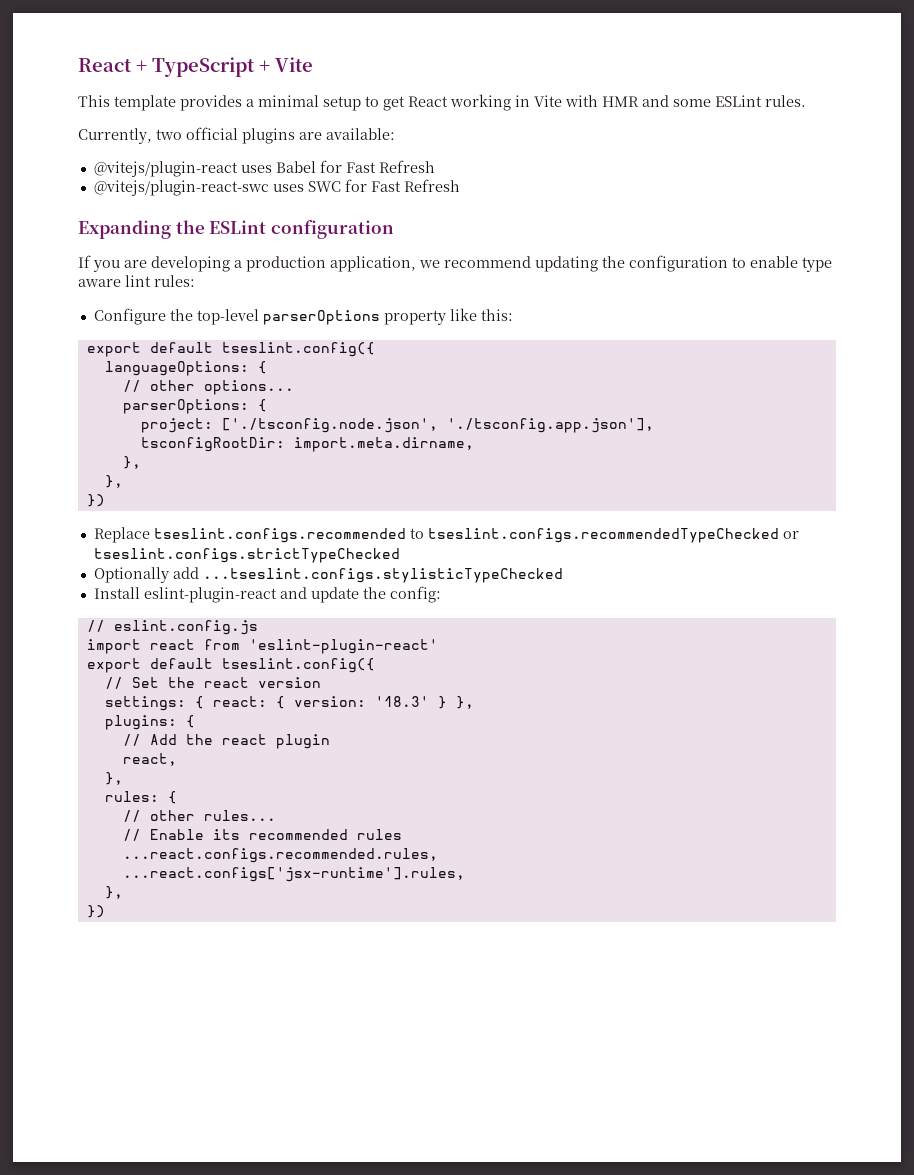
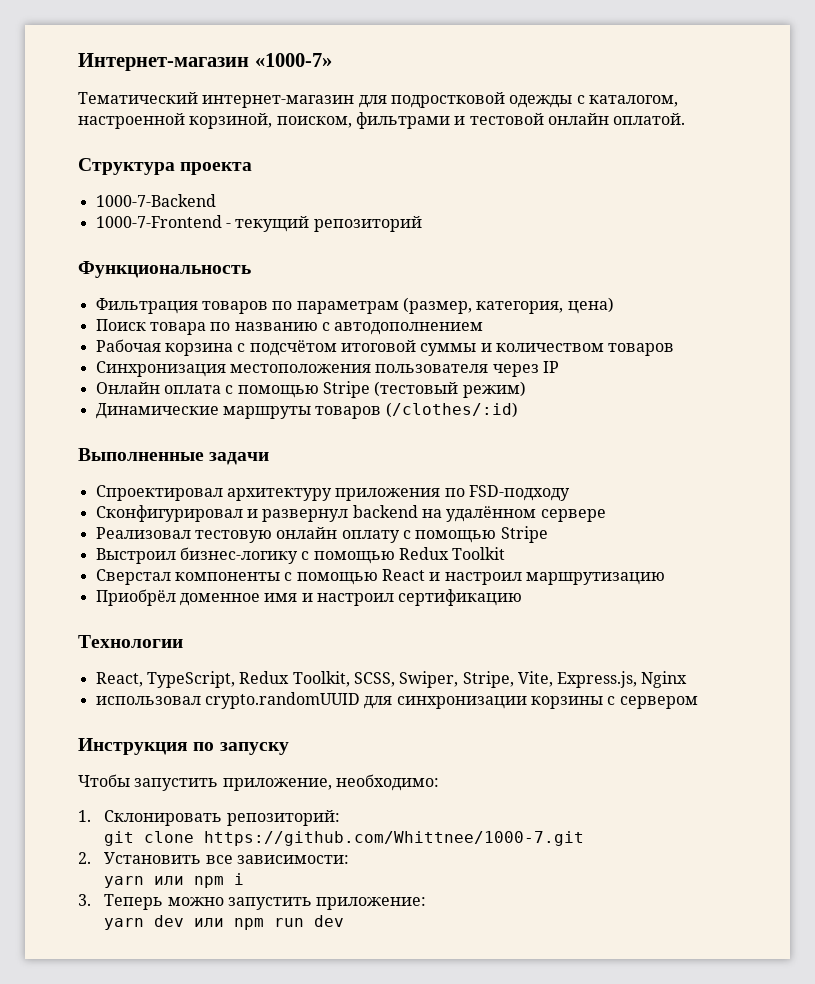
[78,57,313,77] [78,94,806,111] [78,127,395,144] [93,160,435,177] [93,179,460,196] [78,220,394,239] [78,255,832,272] [78,275,195,287] [93,308,513,325] [86,342,375,357] [104,361,267,376] [122,380,294,395] [122,399,267,414] [140,418,654,433] [140,437,474,452] [122,456,141,469] [104,475,123,488] [86,494,105,507] [93,527,799,543] [93,548,400,563] [93,567,563,583] [93,586,441,603] [86,620,258,635] [86,639,438,654] [86,658,375,673] [104,677,321,689] [104,696,474,711] [104,715,195,730] [122,734,330,749] [122,753,177,766] [104,772,123,785] [104,791,177,804] [122,810,276,822] [122,829,402,841] [122,848,438,863] [122,867,465,882] [104,886,123,899] [86,905,105,918] React + TypeScript + Vite // This template provides a minimal setup to get React working in Vite with HMR and some ESLint rules. // Currently, two official plugins are available: // @vitejs/plugin-react uses Babel for Fast Refresh // @vitejs/plugin-react-swc uses SWC for Fast Refresh // Expanding the ESLint configuration // If you are developing a production application, we recommend updating the configuration to enable type aware lint rules: // Configure the top-level parserOptions property like this: // export default tseslint.config({ // languageOptions: { // // other options... // parserOptions: { // project: ['./tsconfig.node.json', './tsconfig.app.json'], // tsconfigRootDir: import.meta.dirname, // }, // }, // }) // Replace tseslint.configs.recommended to tseslint.configs.recommendedTypeChecked or tseslint.configs.strictTypeChecked // Optionally add ...tseslint.configs.stylisticTypeChecked // Install eslint-plugin-react and update the config: // // eslint.config.js // import react from 'eslint-plugin-react' // export default tseslint.config({ // // Set the react version // settings: { react: { version: '18.3' } }, // plugins: { // // Add the react plugin // react, // }, // rules: { // // other rules... // // Enable its recommended rules // ...react.configs.recommended.rules, // ...react.configs['jsx-runtime'].rules, // }, // }) -> [78,53,332,71] [78,92,678,108] [78,112,686,129] [78,158,253,175] [95,194,216,207] [95,215,422,232] [78,261,251,278] [95,297,614,314] [95,319,484,335] [95,339,675,356] [95,361,559,377] [95,381,526,398] [95,402,518,419] [78,448,270,465] [95,485,570,501] [95,505,606,522] [95,526,548,543] [95,547,506,564] [95,569,665,585] [95,589,523,606] [78,635,183,648] [95,671,688,688] [95,692,698,709] [78,738,289,755] [78,774,439,791] [78,810,340,826] [104,831,585,846] [78,852,349,864] [104,873,245,888] [78,894,427,910] [104,915,345,930] Интернет-магазин «1000-7» // Тематический интернет-магазин для подростковой одежды с каталогом, настроенной корзиной, поиском, фильтрами и тестовой онлайн оплатой. // Структура проекта // 1000-7-Backend // 1000-7-Frontend - текущий репозиторий // Функциональность // Фильтрация товаров по параметрам (размер, категория, цена) // Поиск товара по названию с автодополнением // Рабочая корзина с подсчётом итоговой суммы и количеством товаров // Синхронизация местоположения пользователя через IP // Онлайн оплата с помощью Stripe (тестовый режим) // Динамические маршруты товаров (/clothes/:id) // Выполненные задачи // Спроектировал архитектуру приложения по FSD-подходу // Сконфигурировал и развернул backend на удалённом сервере // Реализовал тестовую онлайн оплату с помощью Stripe // Выстроил бизнес-логику с помощью Redux Toolkit // Сверстал компоненты с помощью React и настроил маршрутизацию // Приобрёл доменное имя и настроил сертификацию // Технологии // React, TypeScript, Redux Toolkit, SCSS, Swiper, Stripe, Vite, Express.js, Nginx // использовал crypto.randomUUID для синхронизации корзины с сервером // Инструкция по запуску // Чтобы запустить приложение, необходимо: // 1. Склонировать репозиторий: // git clone https://github.com/Whittnee/1000-7.git // 2. Установить все зависимости: // yarn или npm i // 3. Теперь можно запустить приложение: // yarn dev или npm run dev

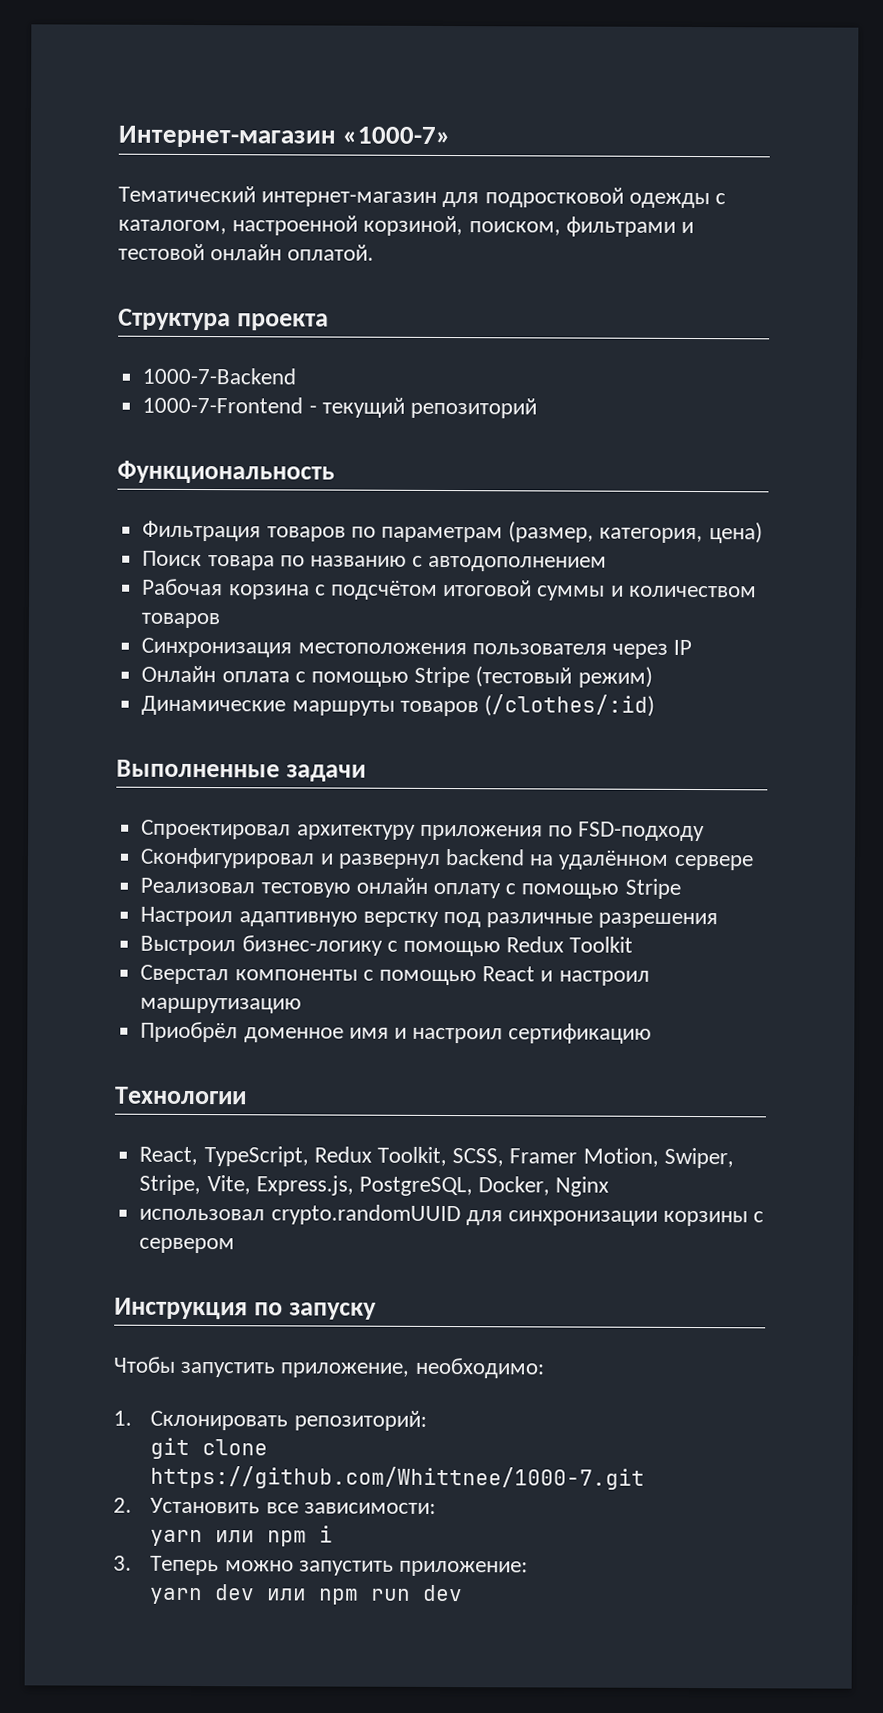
(548, 534) none -> [140,906,719,929] // Настроил адаптивную верстку под различные разрешения
(395, 679) none -> [509,1147,659,1167] Framer Motion,
(638, 679) none -> [358,1176,551,1197] PostgreSQL, Docker,

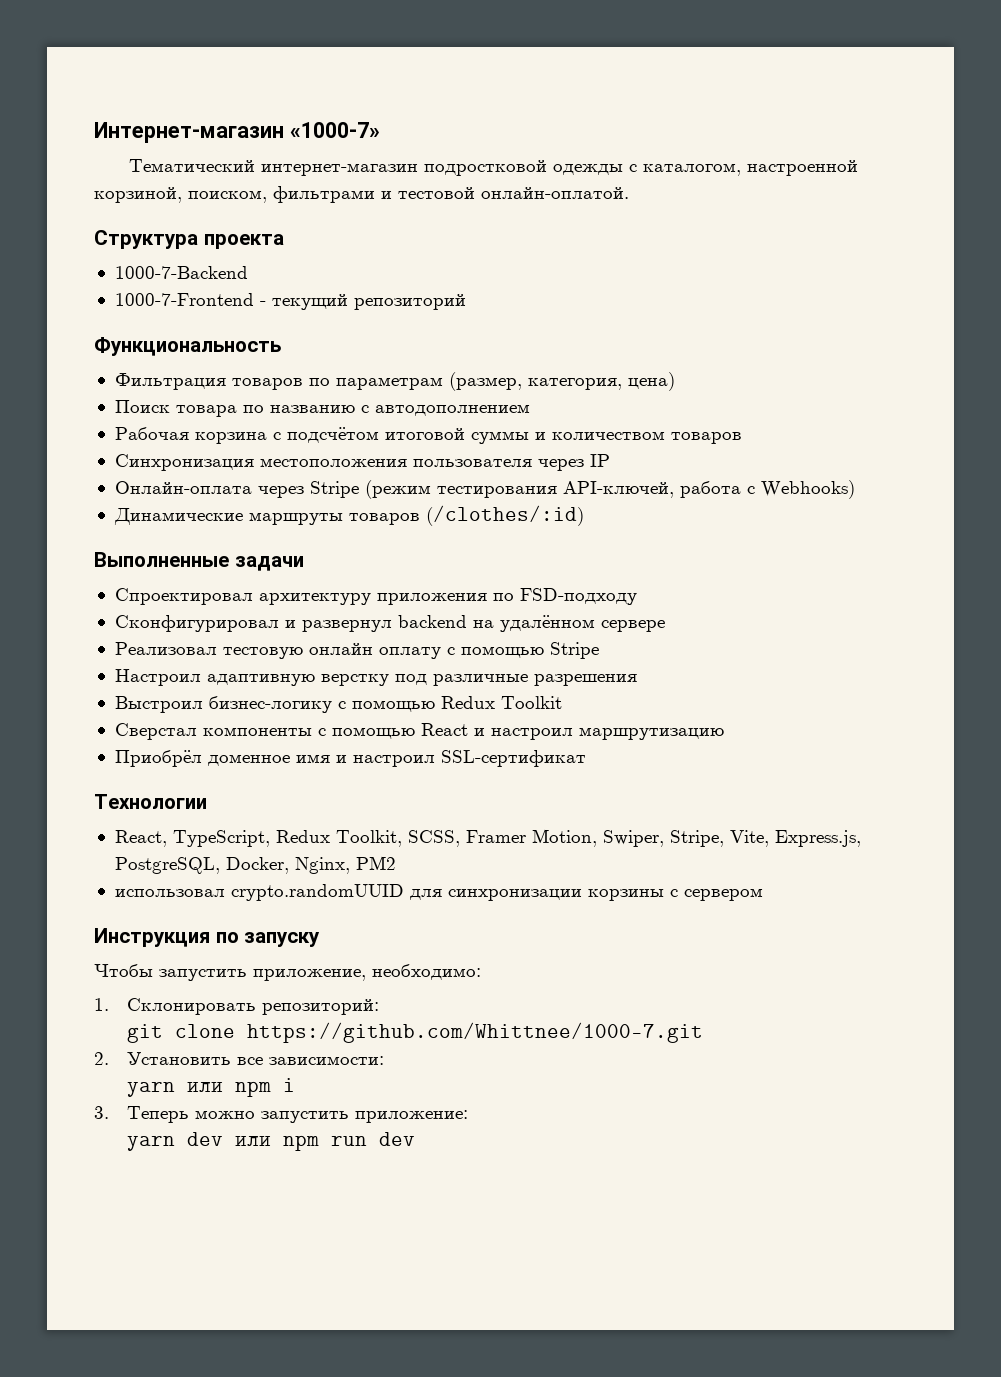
[442,191,480,208] для -> (419, 169) none
[210,244,375,261] онлайн оплатой. -> [481,187,629,199] онлайн-оплатой.
[141,665,653,688] Онлайн оплата с помощью Stripe (тестовый режим) -> [114,480,855,499] Онлайн-оплата через Stripe (режим тестирования API-ключей, работа с Webhooks)
[508,1023,653,1044] сертификацию -> [440,750,586,767] SSL-сертификат
[555,1176,610,1197] Nginx -> [294,856,396,874] Nginx, PM2

